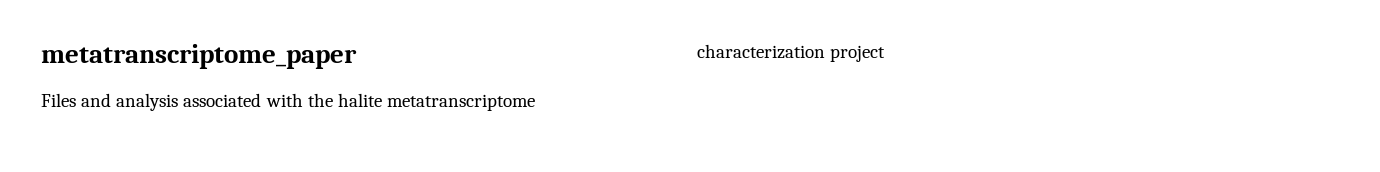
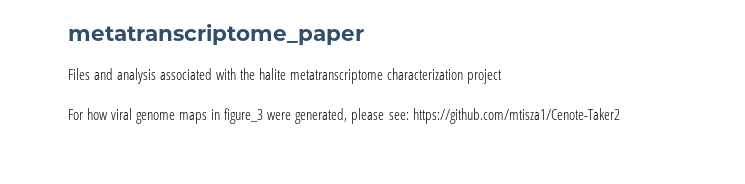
(886, 53) none -> [68,108,620,124] // For how viral genome maps in figure_3 were generated, please see: https://github.com/mtisza1/Cenote-Taker2

